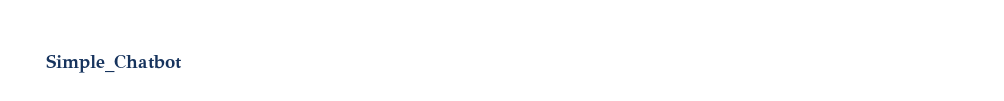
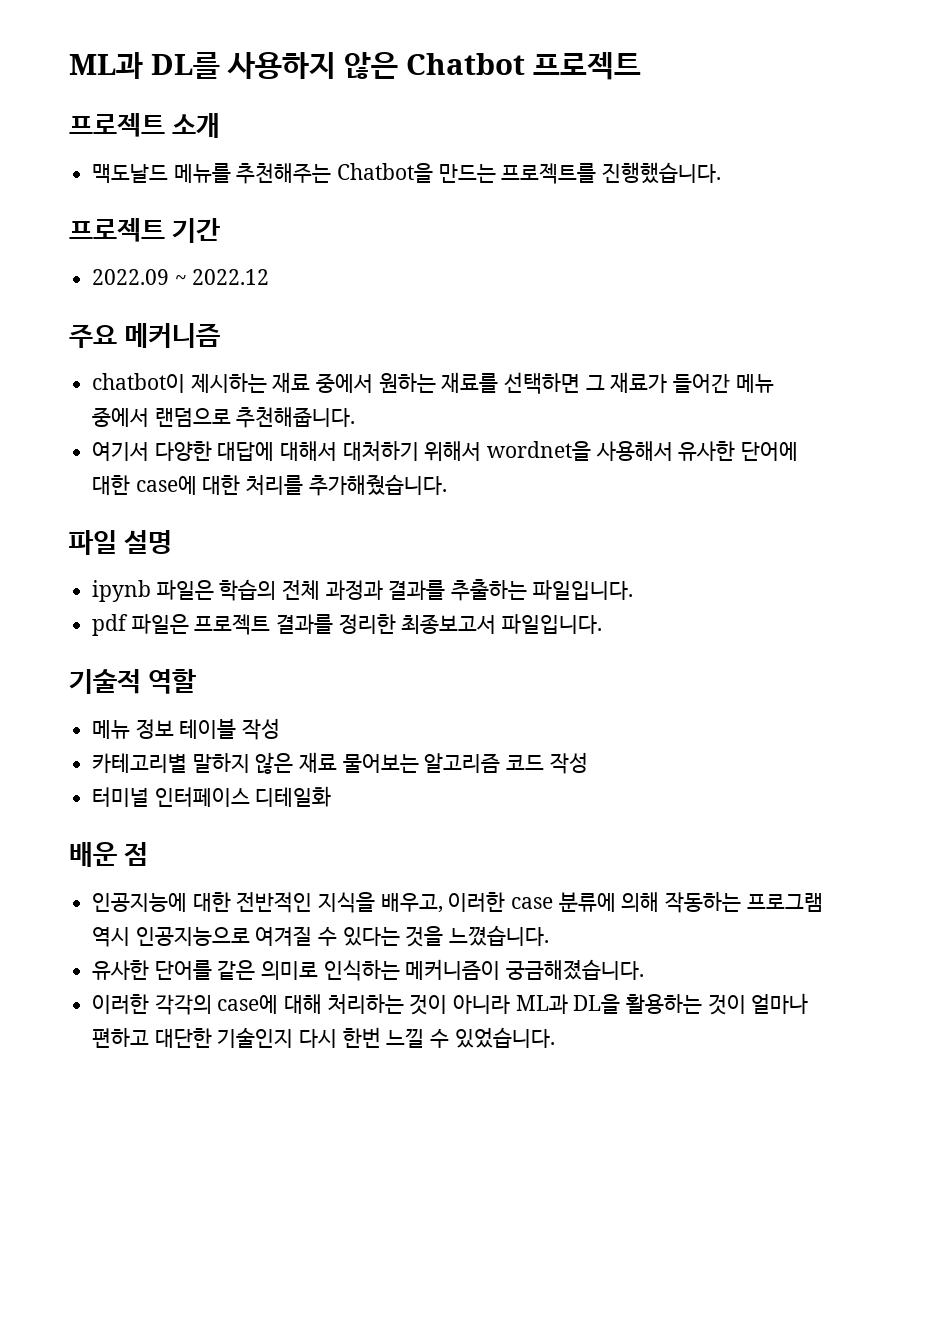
[46,54,182,73] Simple_Chatbot -> [69,52,641,80] [69,113,221,138] [92,162,722,184] [69,218,221,243] [92,269,270,285] [69,323,221,348] [92,372,774,394] [92,407,356,428] [92,441,799,461] [92,474,447,496] [69,530,173,555] [92,579,633,602] [92,614,603,636] [69,669,197,694] [92,718,281,740] [92,752,588,774] [92,786,332,807] [69,842,149,867] [92,892,823,913] [92,925,550,947] [92,959,645,981] [92,993,809,1015] [92,1027,555,1048] ML과 DL를 사용하지 않은 Chatbot 프로젝트 // 프로젝트 소개 // 맥도날드 메뉴를 추천해주는 Chatbot을 만드는 프로젝트를 진행했습니다. // 프로젝트 기간 // 2022.09 ~ 2022.12 // 주요 메커니즘 // chatbot이 제시하는 재료 중에서 원하는 재료를 선택하면 그 재료가 들어간 메뉴 중에서 랜덤으로 추천해줍니다. // 여기서 다양한 대답에 대해서 대처하기 위해서 wordnet을 사용해서 유사한 단어에 대한 case에 대한 처리를 추가해줬습니다. // 파일 설명 // ipynb 파일은 학습의 전체 과정과 결과를 추출하는 파일입니다. // pdf 파일은 프로젝트 결과를 정리한 최종보고서 파일입니다. // 기술적 역할 // 메뉴 정보 테이블 작성 // 카테고리별 말하지 않은 재료 물어보는 알고리즘 코드 작성 // 터미널 인터페이스 디테일화 // 배운 점 // 인공지능에 대한 전반적인 지식을 배우고, 이러한 case 분류에 의해 작동하는 프로그램 역시 인공지능으로 여겨질 수 있다는 것을 느꼈습니다. // 유사한 단어를 같은 의미로 인식하는 메커니즘이 궁금해졌습니다. // 이러한 각각의 case에 대해 처리하는 것이 아니라 ML과 DL을 활용하는 것이 얼마나 편하고 대단한 기술인지 다시 한번 느낄 수 있었습니다.

